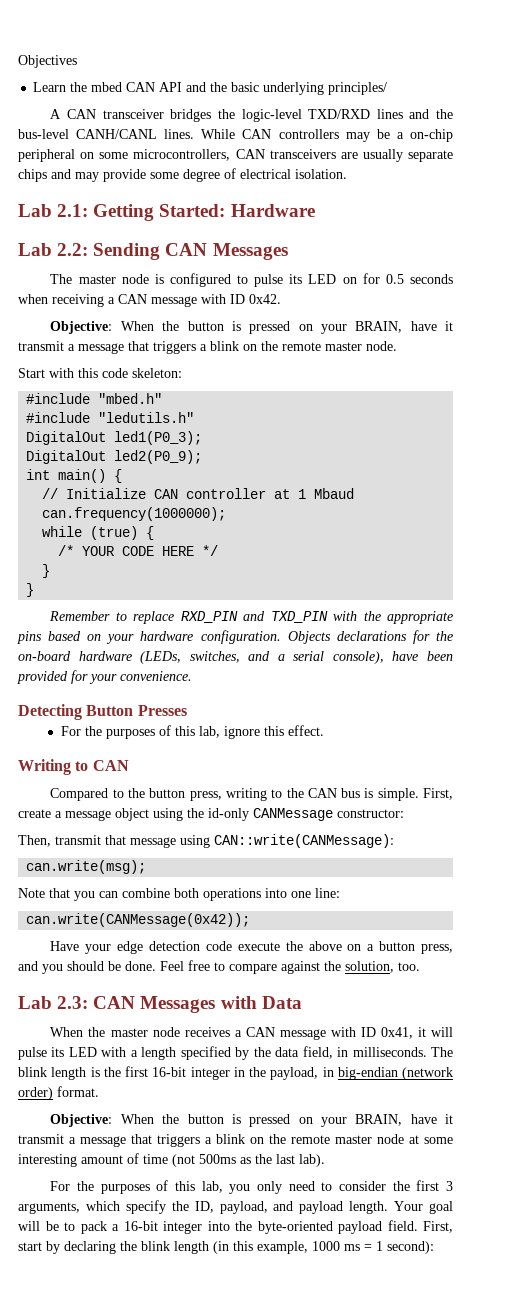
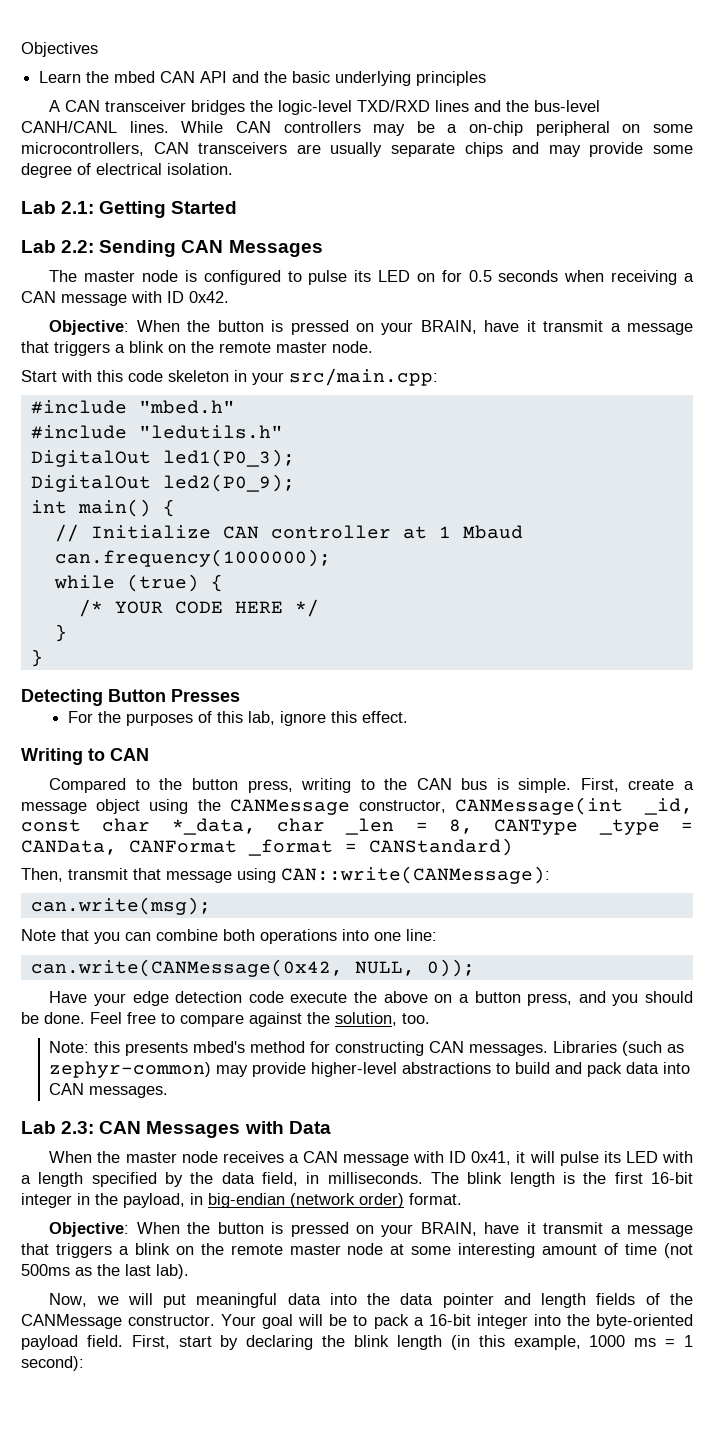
[328,82,388,95] principles/ -> [416,71,487,86] principles
[159,204,315,217] Started: Hardware -> [171,201,238,214] Started
[132,368,182,378] skeleton: -> [168,368,438,386] skeleton in your src/main.cpp:
[49,611,453,624] [17,630,453,644] [18,651,453,664] [17,670,192,684] // Remember to replace RXD_PIN and TXD_PIN with the appropriate pins based on your hardware configuration. Objects declarations for the on-board hardware (LEDs, switches, and a serial console), have been provided for your convenience. -> (43, 658) none
[208,808,404,821] id-only CANMessage constructor: -> [229,797,693,815] [21,818,693,835] [21,838,513,856] CANMessage constructor, CANMessage(int _id, const char *_data, char _len = 8, CANType _type = CANData, CANFormat _format = CANStandard)
[26,913,251,927] can.write(CANMessage(0x42)); -> [30,959,475,977] can.write(CANMessage(0x42, NULL, 0));
(420, 966) none -> [49,1041,685,1056] [49,1061,691,1078] [49,1083,169,1098] // Note: this presents mbed's method for constructing CAN messages. Libraries (such as zephyr-common) may provide higher-level abstractions to build and pack data into CAN messages.
[50,1180,453,1194] [18,1200,389,1214] For the purposes of this lab, you only need to consider the first 3 arguments, which specify the ID, payload, and payload length. -> [49,1293,693,1308] [21,1314,216,1329] Now, we will put meaningful data into the data pointer and length fields of the CANMessage constructor.

